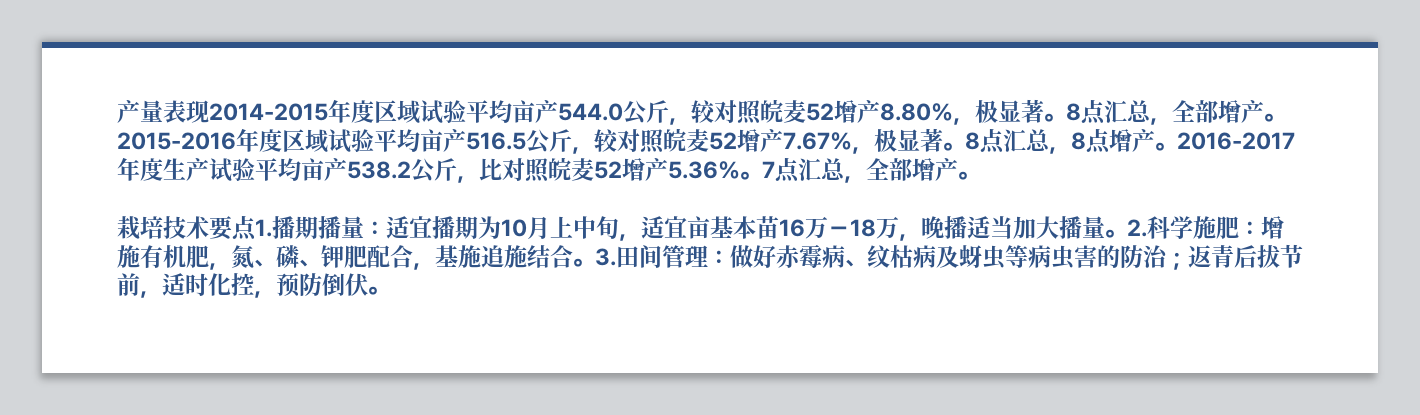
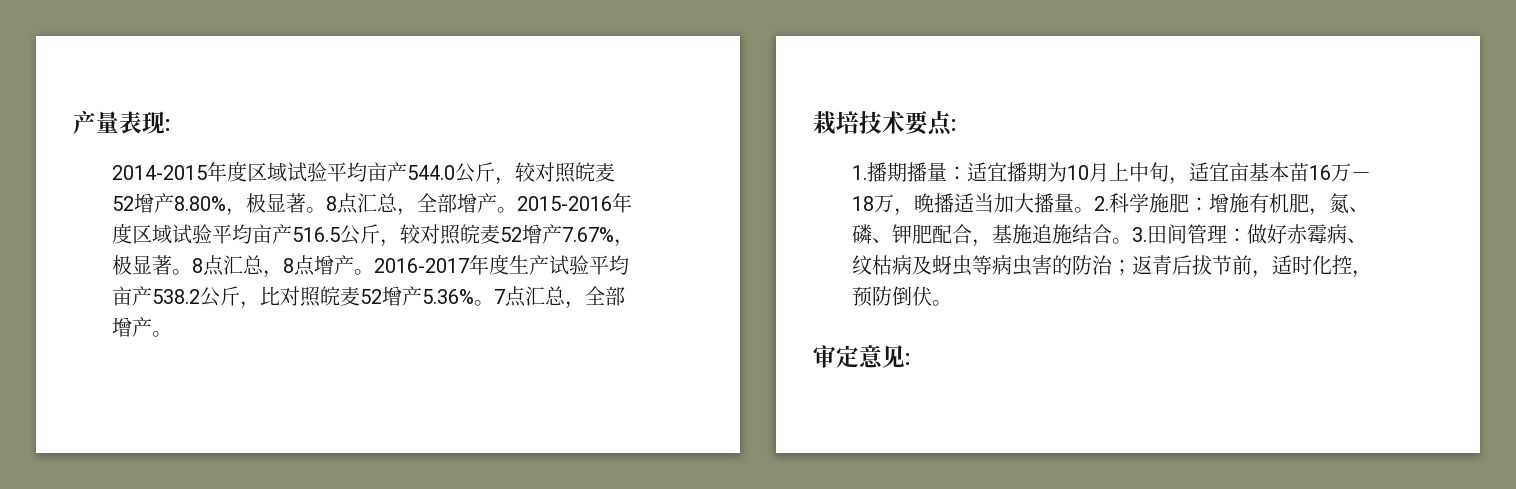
(209, 111) none -> [165,119,171,131] : //
(257, 228) none -> [951,119,957,131] : //
(390, 290) none -> [813,345,911,368] // 审定意见:

